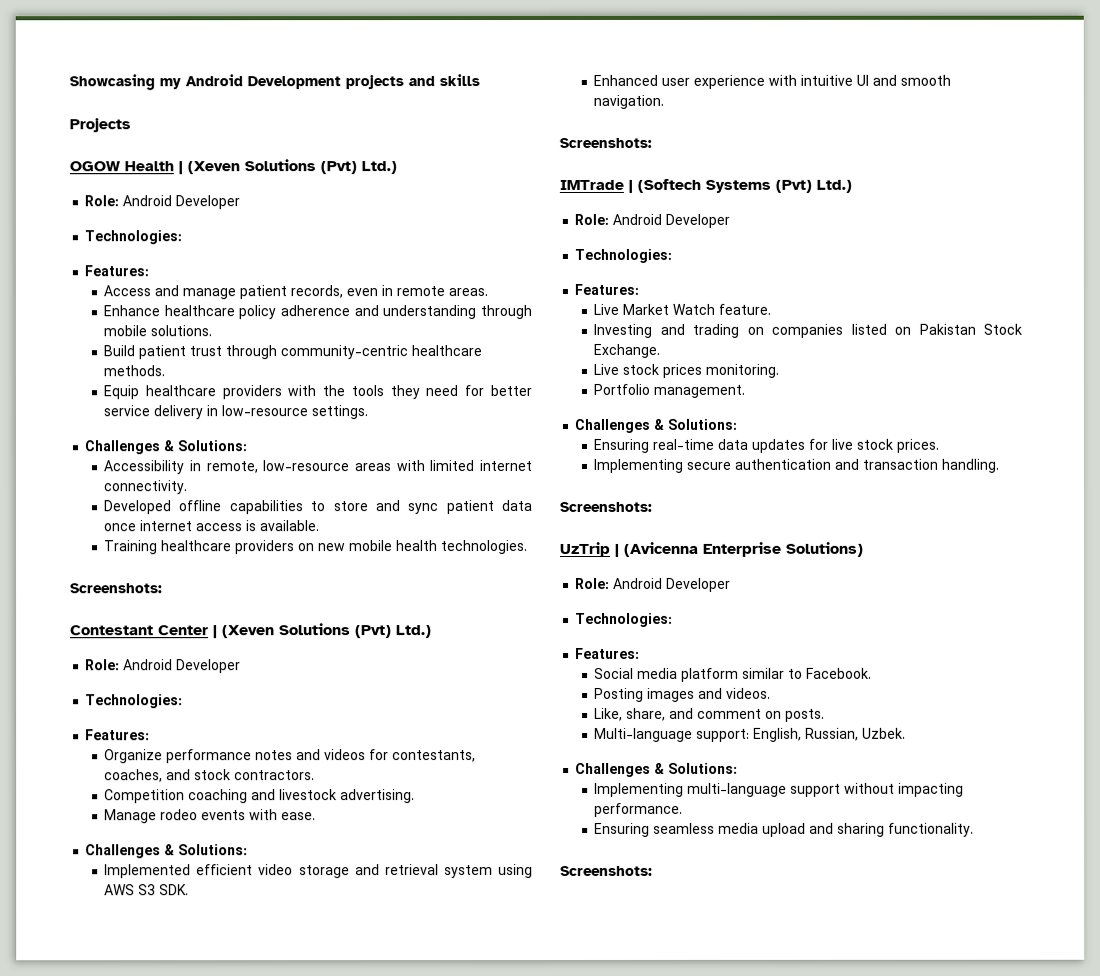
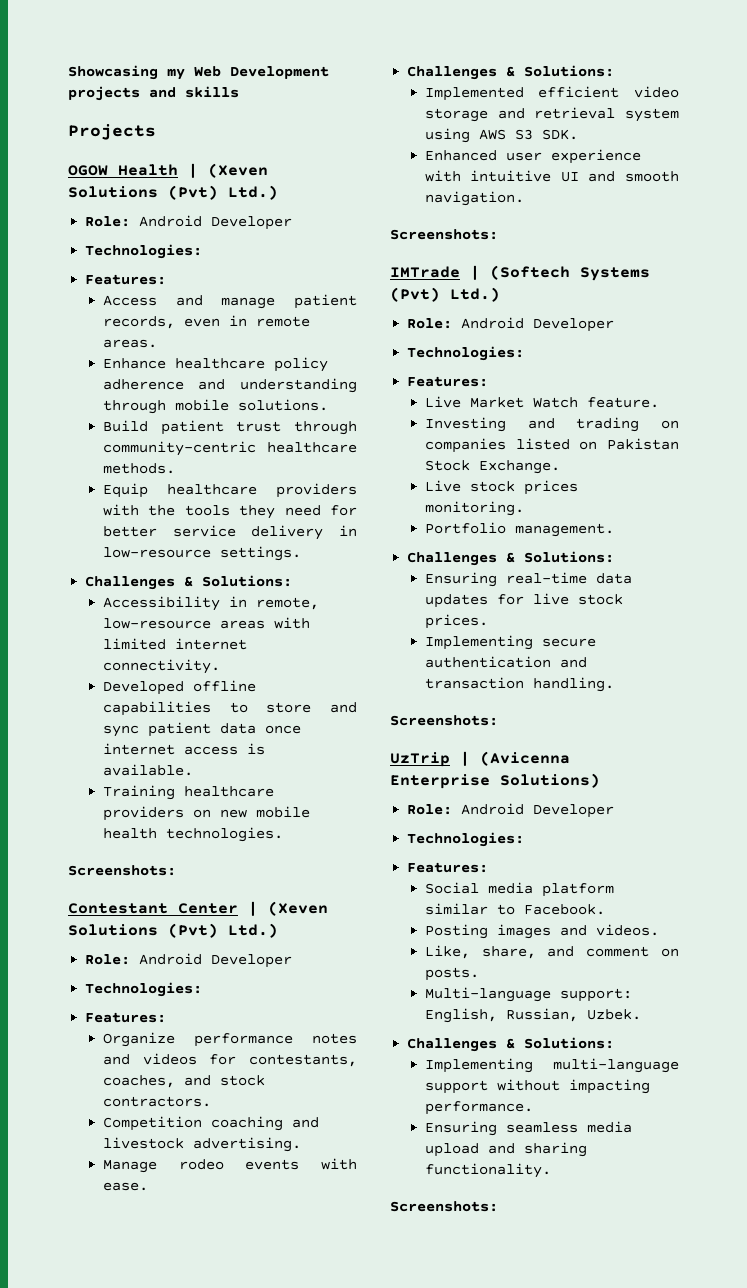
[185,74,243,87] Android -> [194,66,221,77] Web

